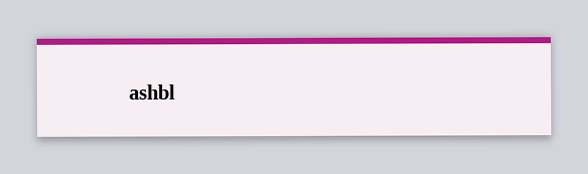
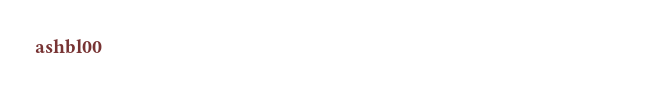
[128,84,176,100] ashbl -> [35,39,102,54] ashbl00

